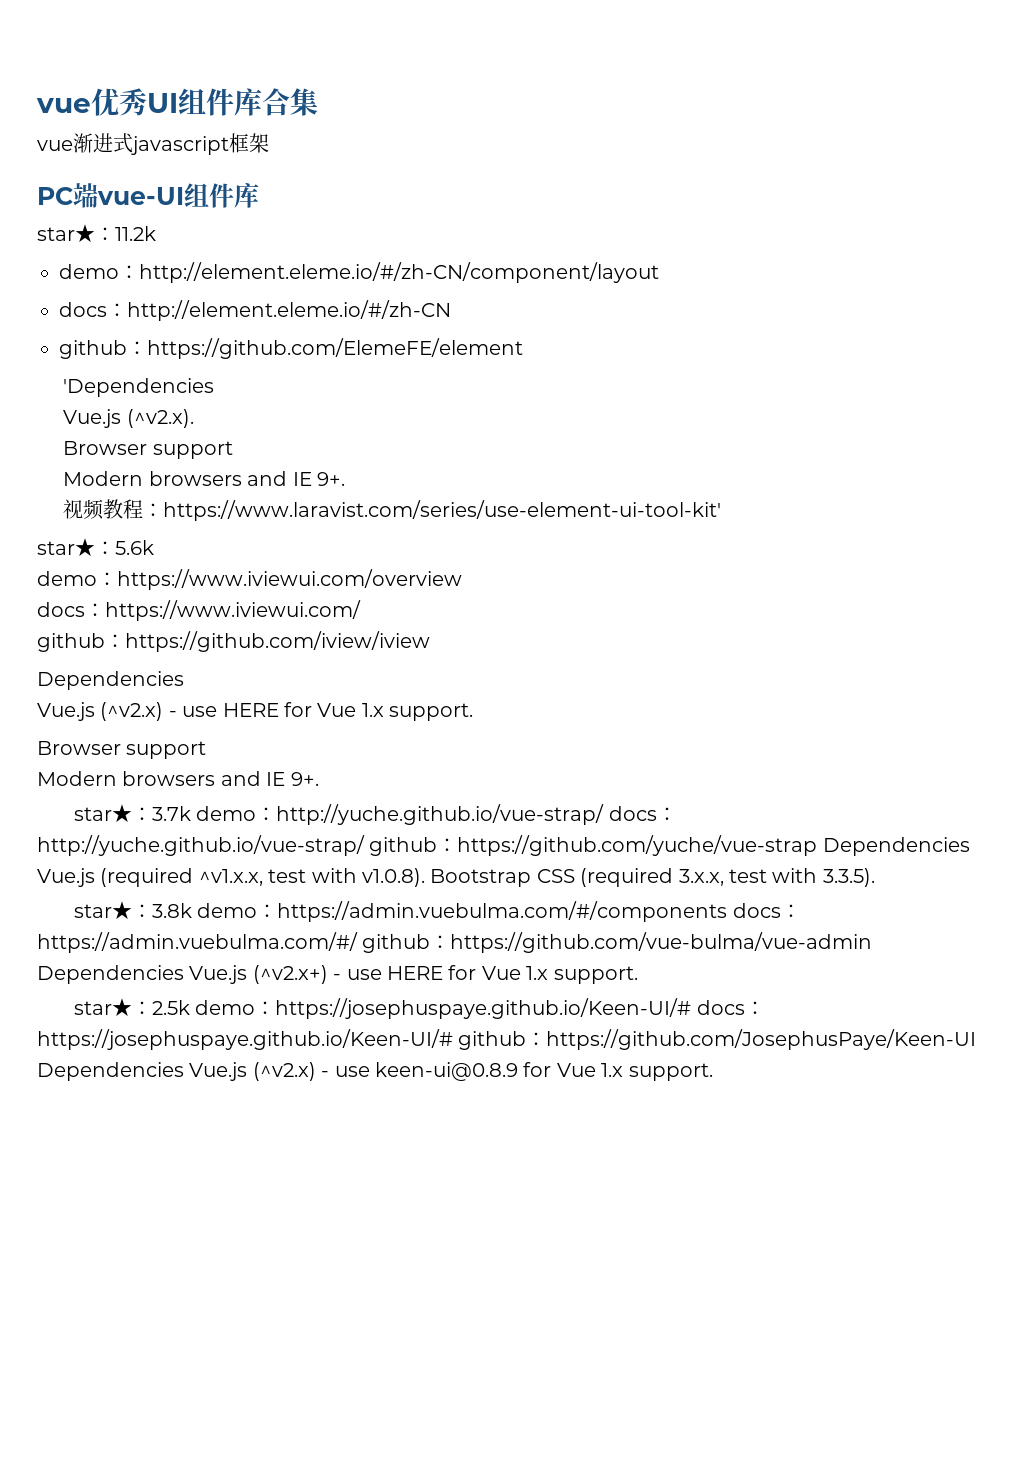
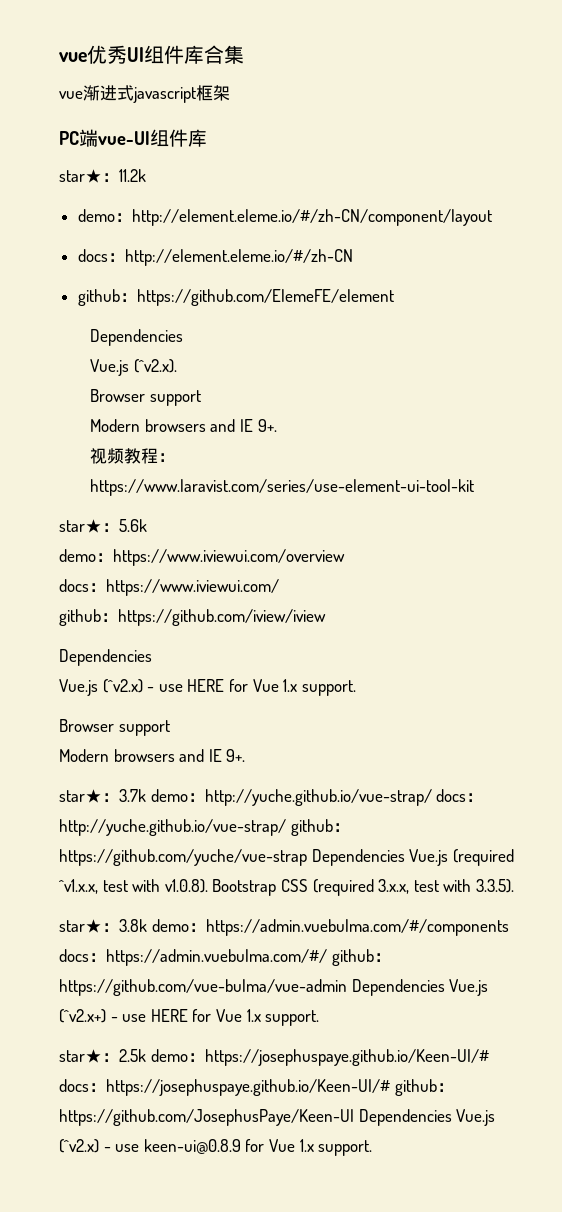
[63,378,215,397] 'Dependencies -> [90,329,184,346] Dependencies
[163,500,722,521] https://www.laravist.com/series/use-element-ui-tool-kit' -> [90,479,475,496] https://www.laravist.com/series/use-element-ui-tool-kit

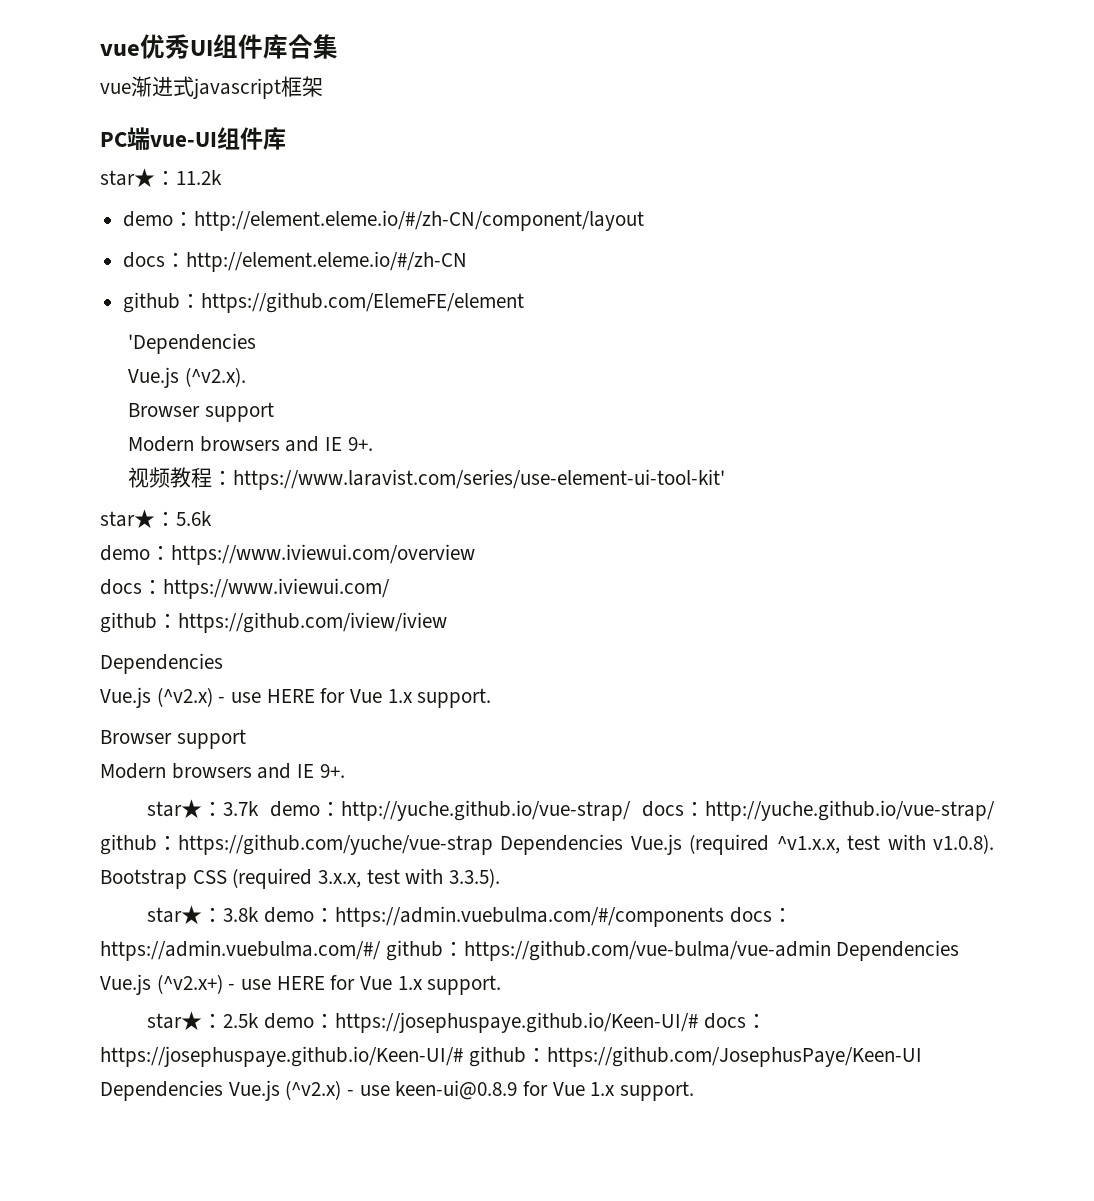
[90,329,184,346] Dependencies -> [127,333,256,354] 'Dependencies
[90,479,475,496] https://www.laravist.com/series/use-element-ui-tool-kit -> [232,469,725,490] https://www.laravist.com/series/use-element-ui-tool-kit'

